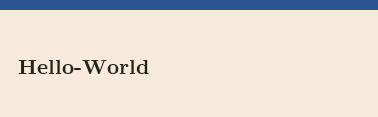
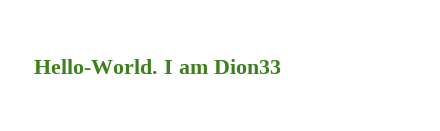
[18,60,149,74] Hello-World -> [34,59,281,74] Hello-World. I am Dion33

